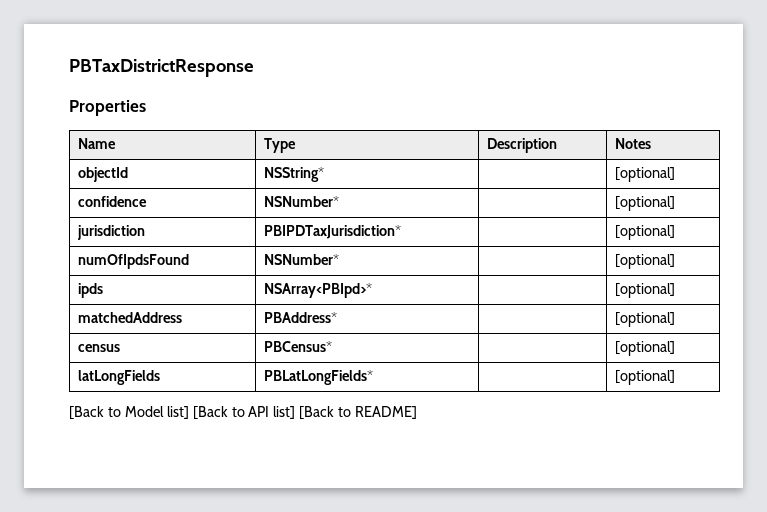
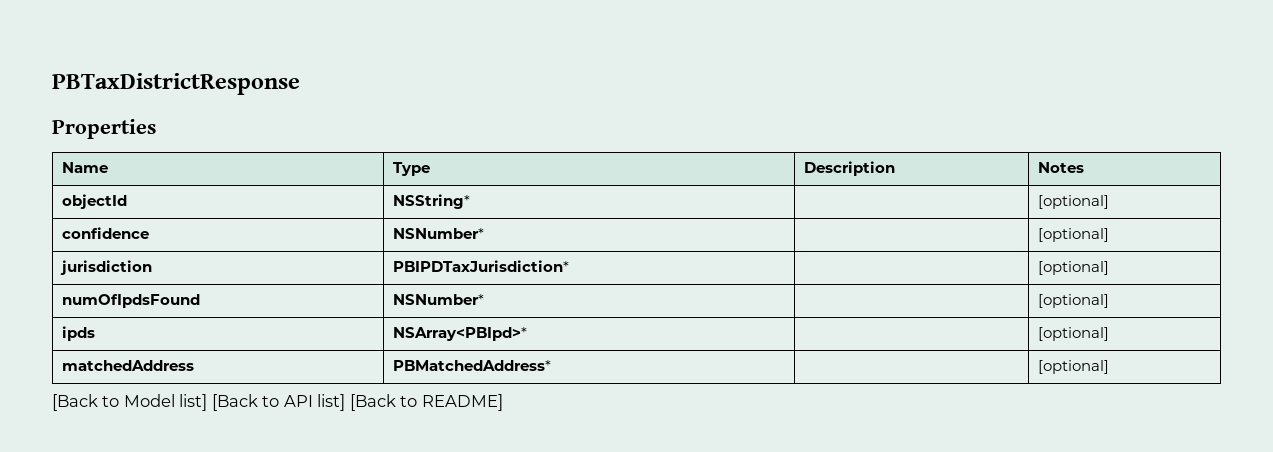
[263,312,337,323] [614,312,675,327] [77,344,120,352] [263,341,332,352] [614,341,675,356] [77,370,160,385] [263,370,373,385] PBAddress* | | [optional] // census | PBCensus* | | [optional] // latLongFields | PBLatLongFields* -> [392,360,551,371] PBMatchedAddress*

